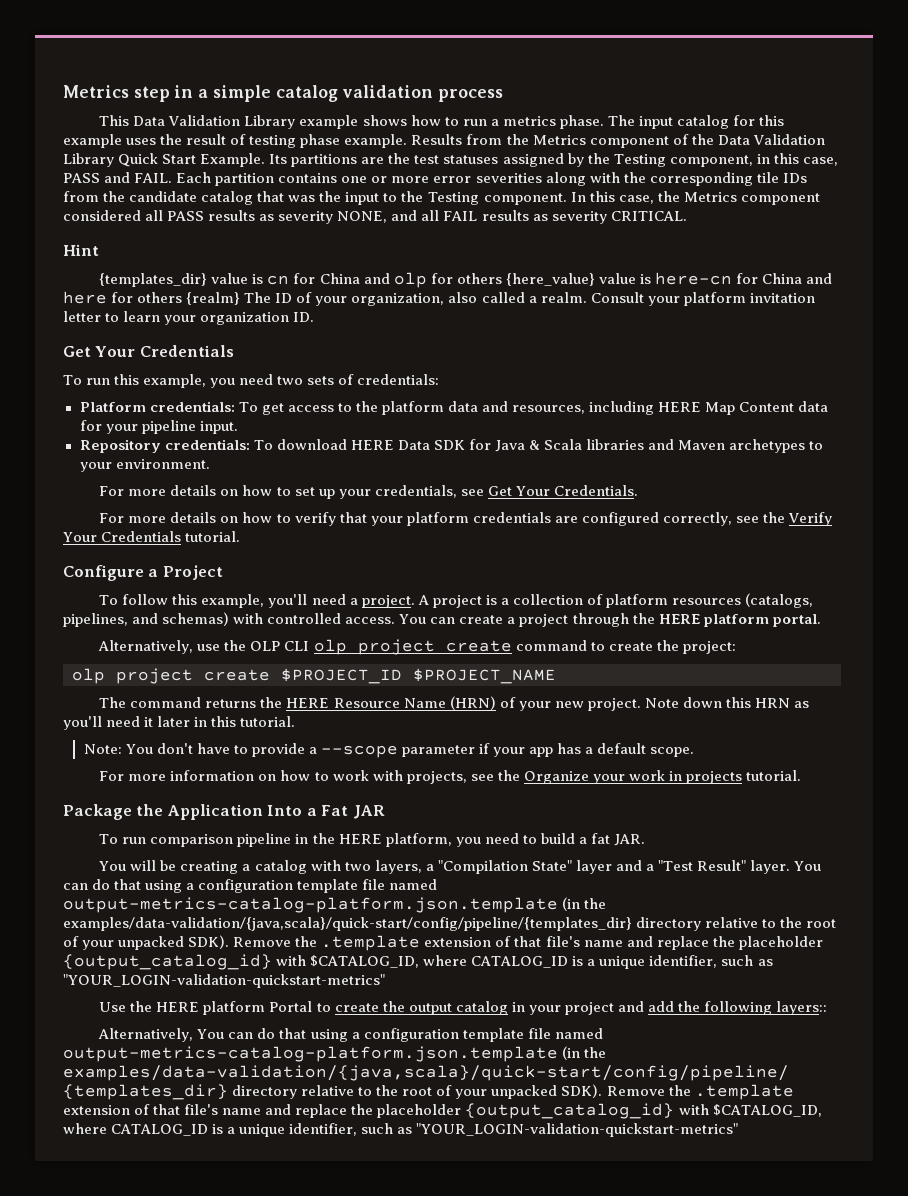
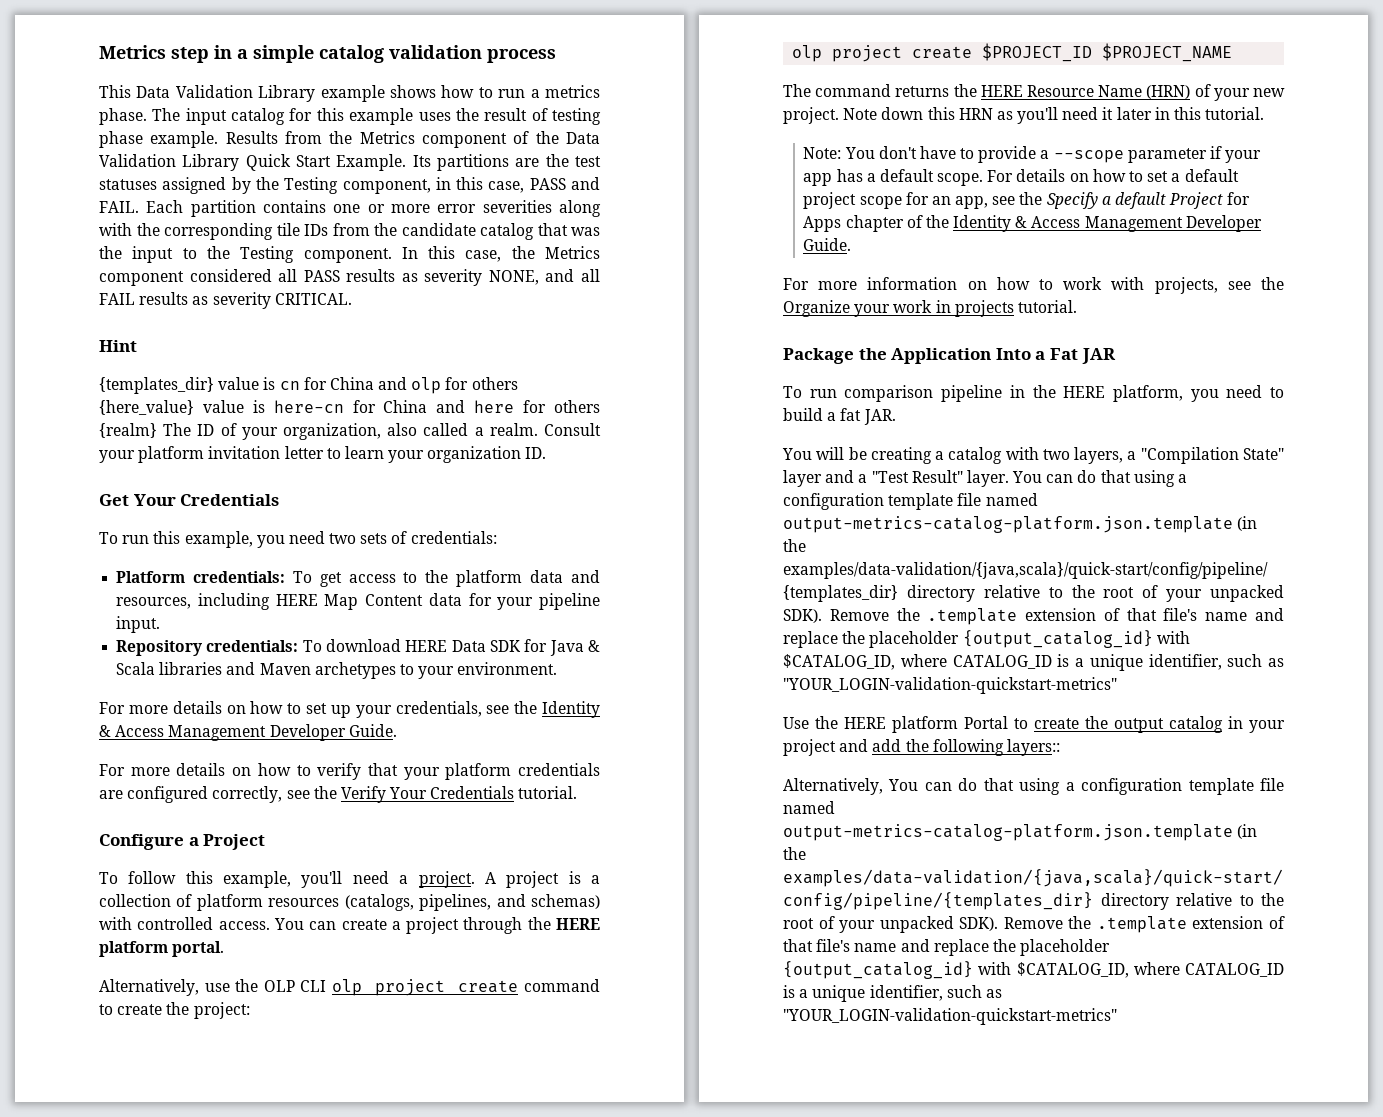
[487,485,638,496] Get Your Credentials. -> [514,701,600,718] [99,724,397,741] the Identity & Access Management Developer Guide.
(695, 752) none -> [987,169,1239,182] [803,192,1251,209] [803,215,1262,232] [803,238,852,251] For details on how to set a default project scope for an app, see the Specify a default Project for Apps chapter of the Identity & Access Management Developer Guide.

